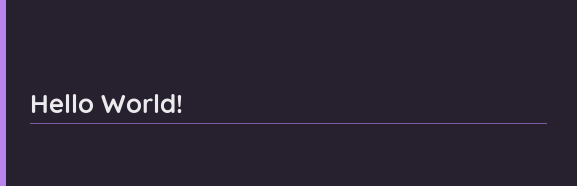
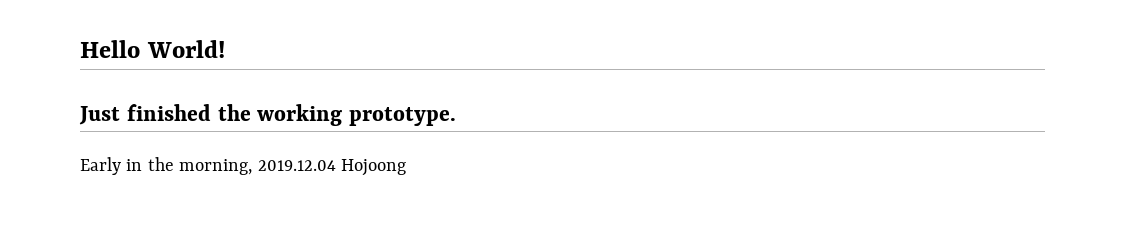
(184, 103) none -> [79,104,456,126] [80,157,406,176] // Just finished the working prototype. // Early in the morning, 2019.12.04 Hojoong

